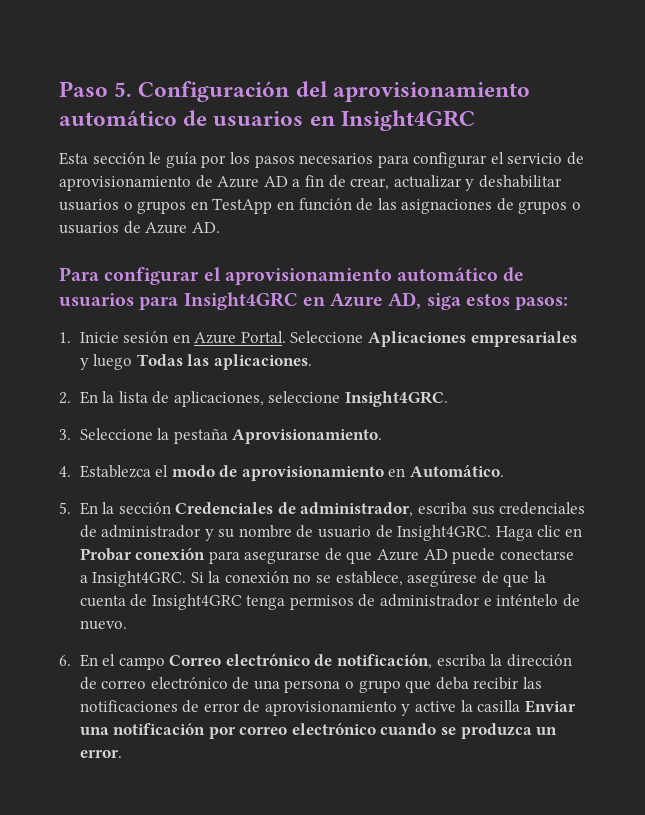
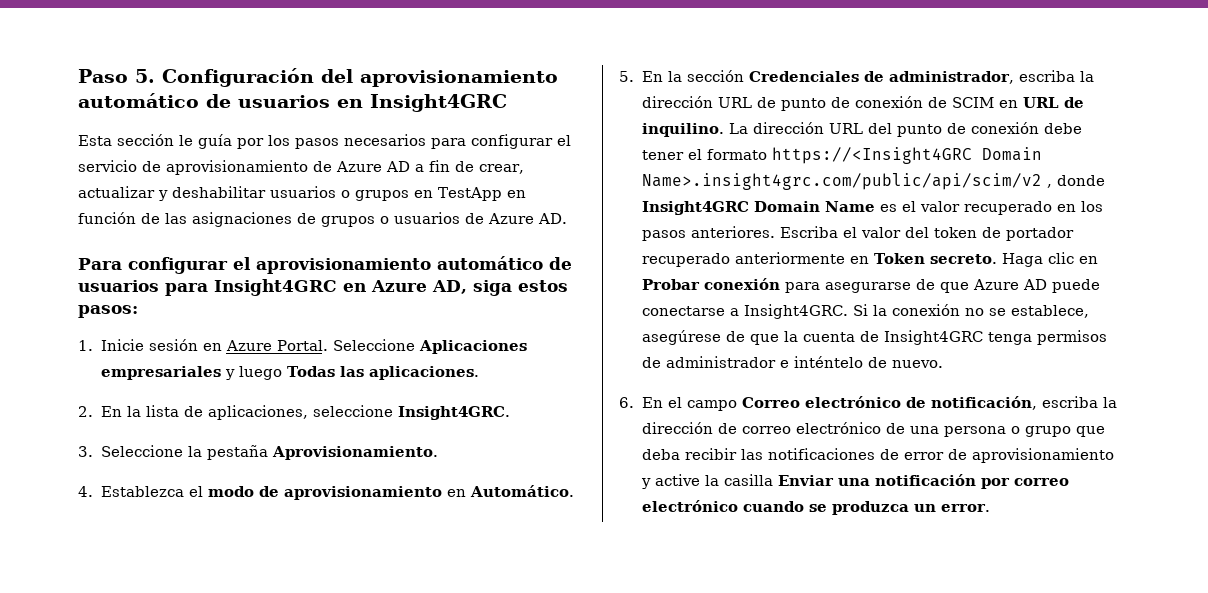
[471,502,586,515] [79,525,492,541] sus credenciales de administrador y su nombre de usuario de Insight4GRC. -> [1079,71,1094,82] [641,96,1084,111] [641,122,1082,137] [641,147,1042,164] [641,173,1105,190] [641,201,1103,215] [641,226,1074,241] [641,252,998,267] la dirección URL de punto de conexión de SCIM en URL de inquilino. La dirección URL del punto de conexión debe tener el formato https://<Insight4GRC Domain Name>.insight4grc.com/public/api/scim/v2 , donde Insight4GRC Domain Name es el valor recuperado en los pasos anteriores. Escriba el valor del token de portador recuperado anteriormente en Token secreto.

